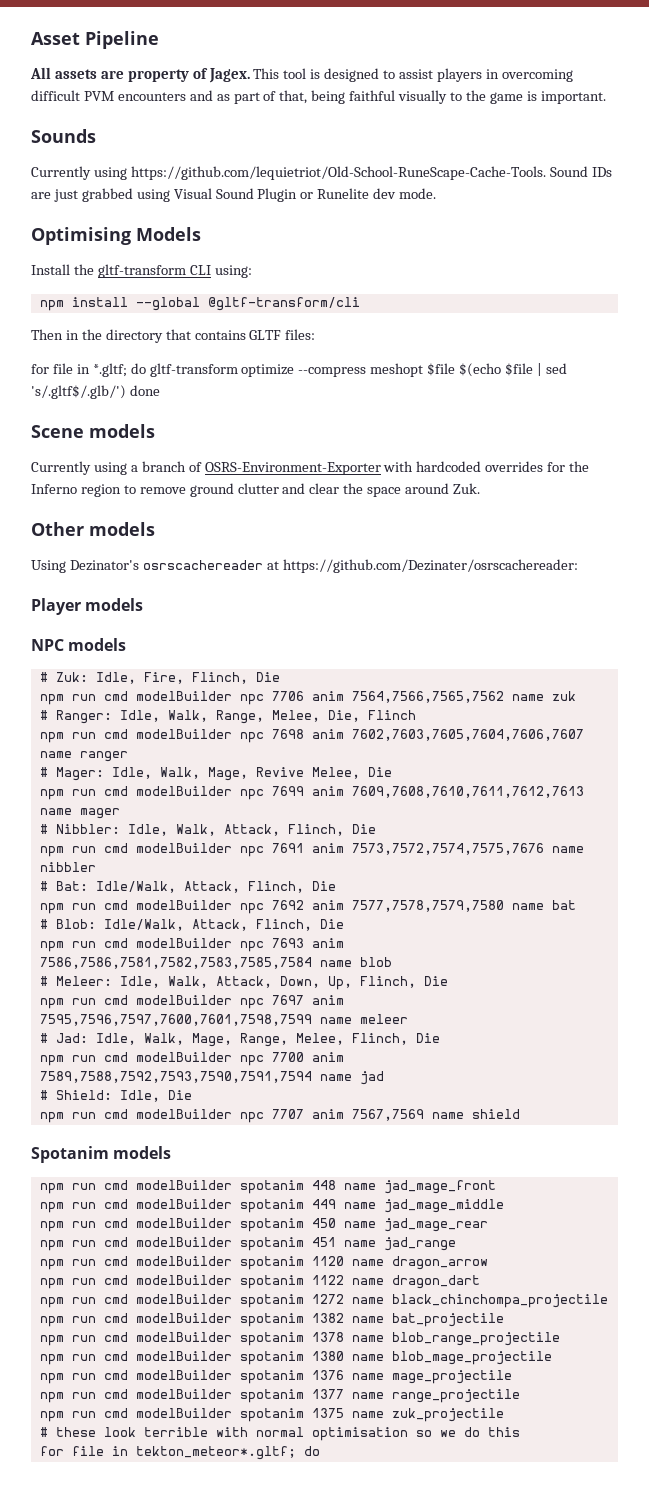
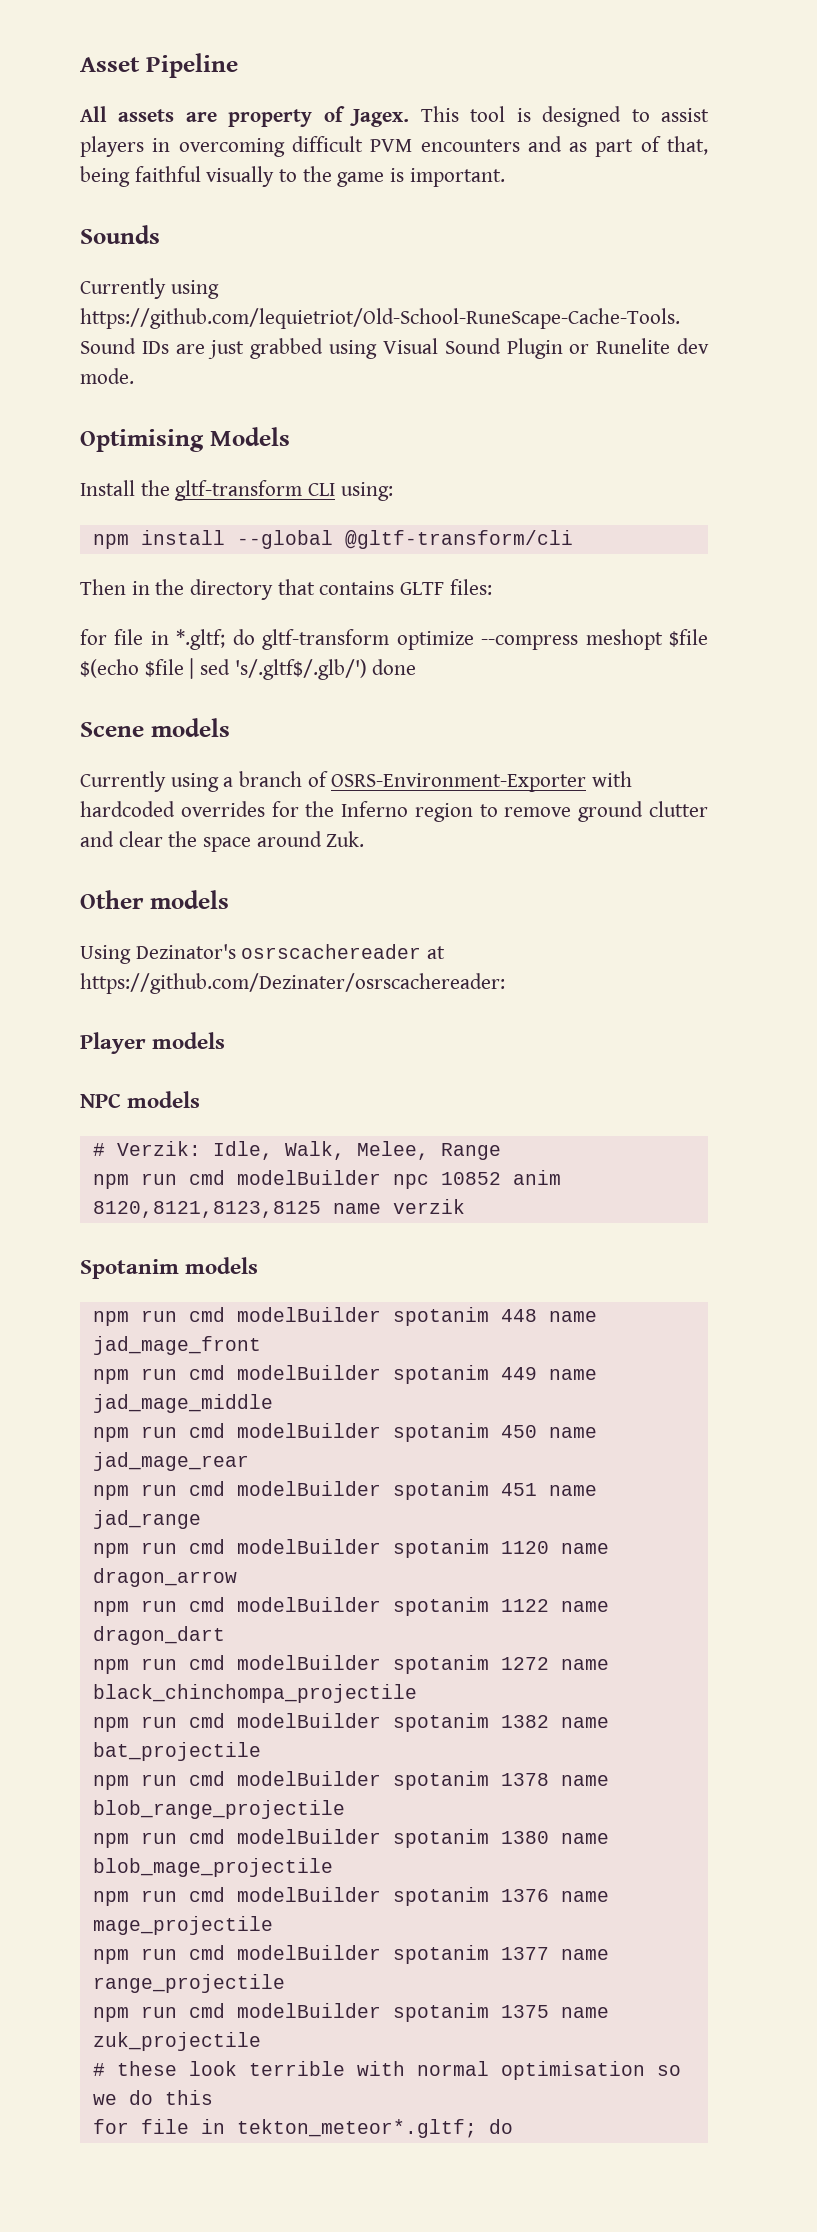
[55,672,280,684] [39,691,576,705] [39,710,416,724] [39,729,584,743] [39,751,128,762] [39,767,392,781] [39,786,584,800] [39,808,120,819] [39,824,376,836] [39,843,584,857] [39,862,96,872] [39,881,336,893] [39,900,576,914] [39,919,344,931] [39,938,344,952] [39,957,392,969] [39,976,448,990] [39,995,344,1009] [39,1014,408,1026] [39,1033,440,1047] [39,1052,344,1066] [39,1071,384,1085] [39,1090,192,1102] [39,1109,520,1123] Zuk: Idle, Fire, Flinch, Die // npm run cmd modelBuilder npc 7706 anim 7564,7566,7565,7562 name zuk // # Ranger: Idle, Walk, Range, Melee, Die, Flinch // npm run cmd modelBuilder npc 7698 anim 7602,7603,7605,7604,7606,7607 name ranger // # Mager: Idle, Walk, Mage, Revive Melee, Die // npm run cmd modelBuilder npc 7699 anim 7609,7608,7610,7611,7612,7613 name mager // # Nibbler: Idle, Walk, Attack, Flinch, Die // npm run cmd modelBuilder npc 7691 anim 7573,7572,7574,7575,7676 name nibbler // # Bat: Idle/Walk, Attack, Flinch, Die // npm run cmd modelBuilder npc 7692 anim 7577,7578,7579,7580 name bat // # Blob: Idle/Walk, Attack, Flinch, Die // npm run cmd modelBuilder npc 7693 anim 7586,7586,7581,7582,7583,7585,7584 name blob // # Meleer: Idle, Walk, Attack, Down, Up, Flinch, Die // npm run cmd modelBuilder npc 7697 anim 7595,7596,7597,7600,7601,7598,7599 name meleer // # Jad: Idle, Walk, Mage, Range, Melee, Flinch, Die // npm run cmd modelBuilder npc 7700 anim 7589,7588,7592,7593,7590,7591,7594 name jad // # Shield: Idle, Die // npm run cmd modelBuilder npc 7707 anim 7567,7569 name shield -> [116,1141,501,1160] [92,1170,561,1189] [92,1199,465,1218] Verzik: Idle, Walk, Melee, Range // npm run cmd modelBuilder npc 10852 anim 8120,8121,8123,8125 name verzik

